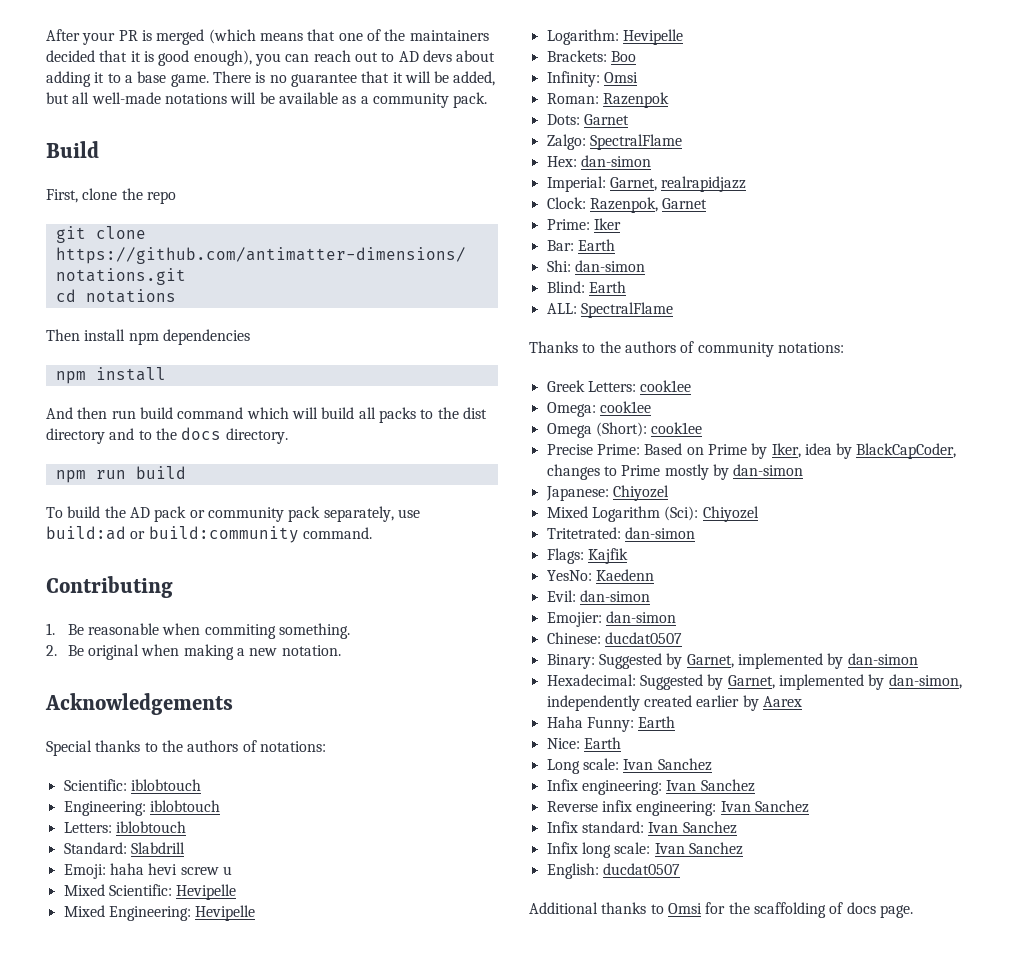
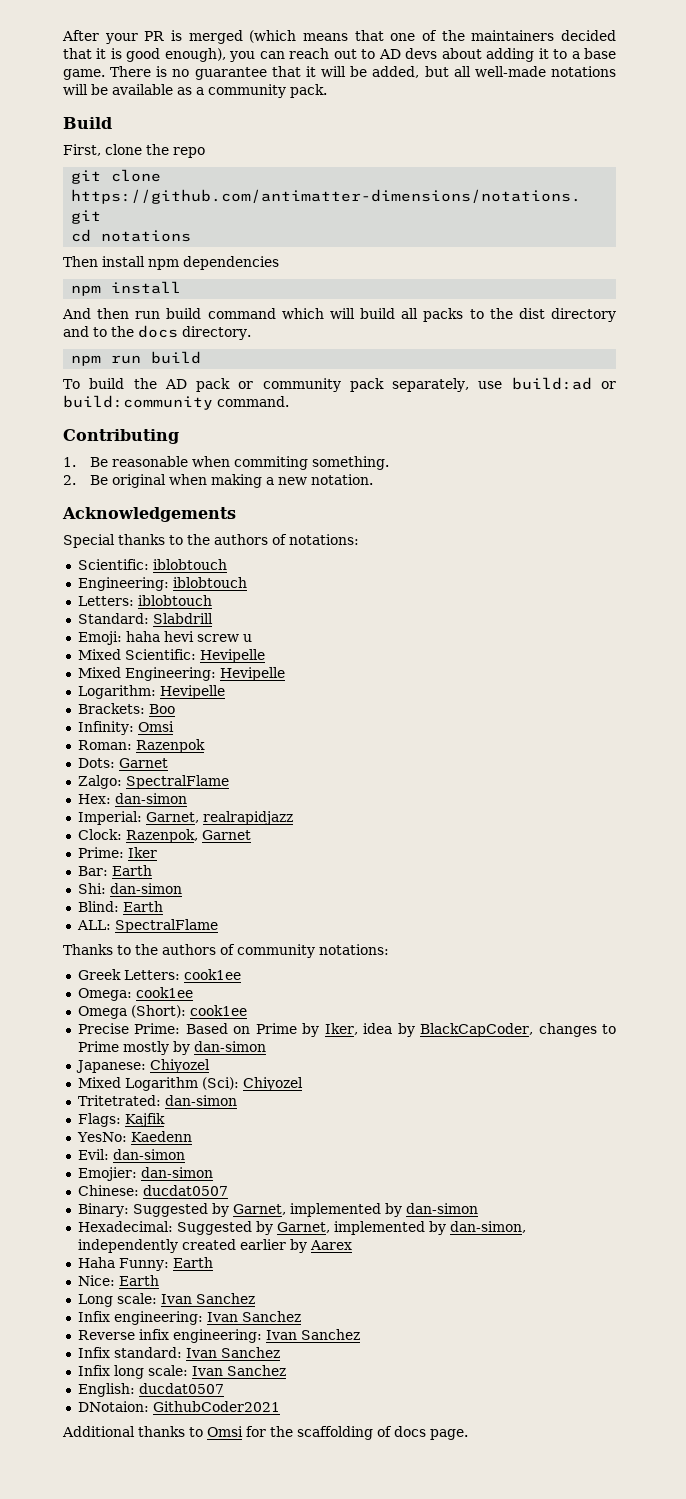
(680, 869) none -> [77,1401,280,1412] // DNotaion: GithubCoder2021

